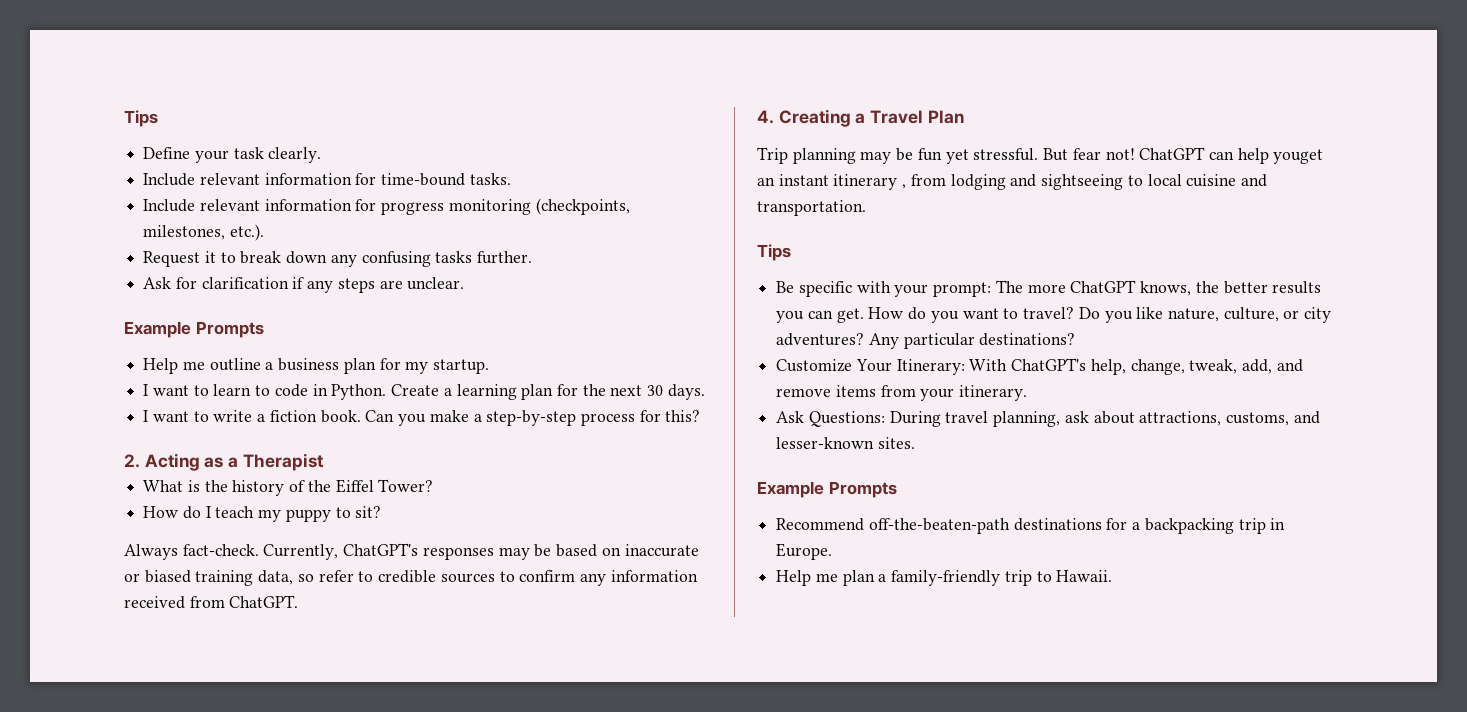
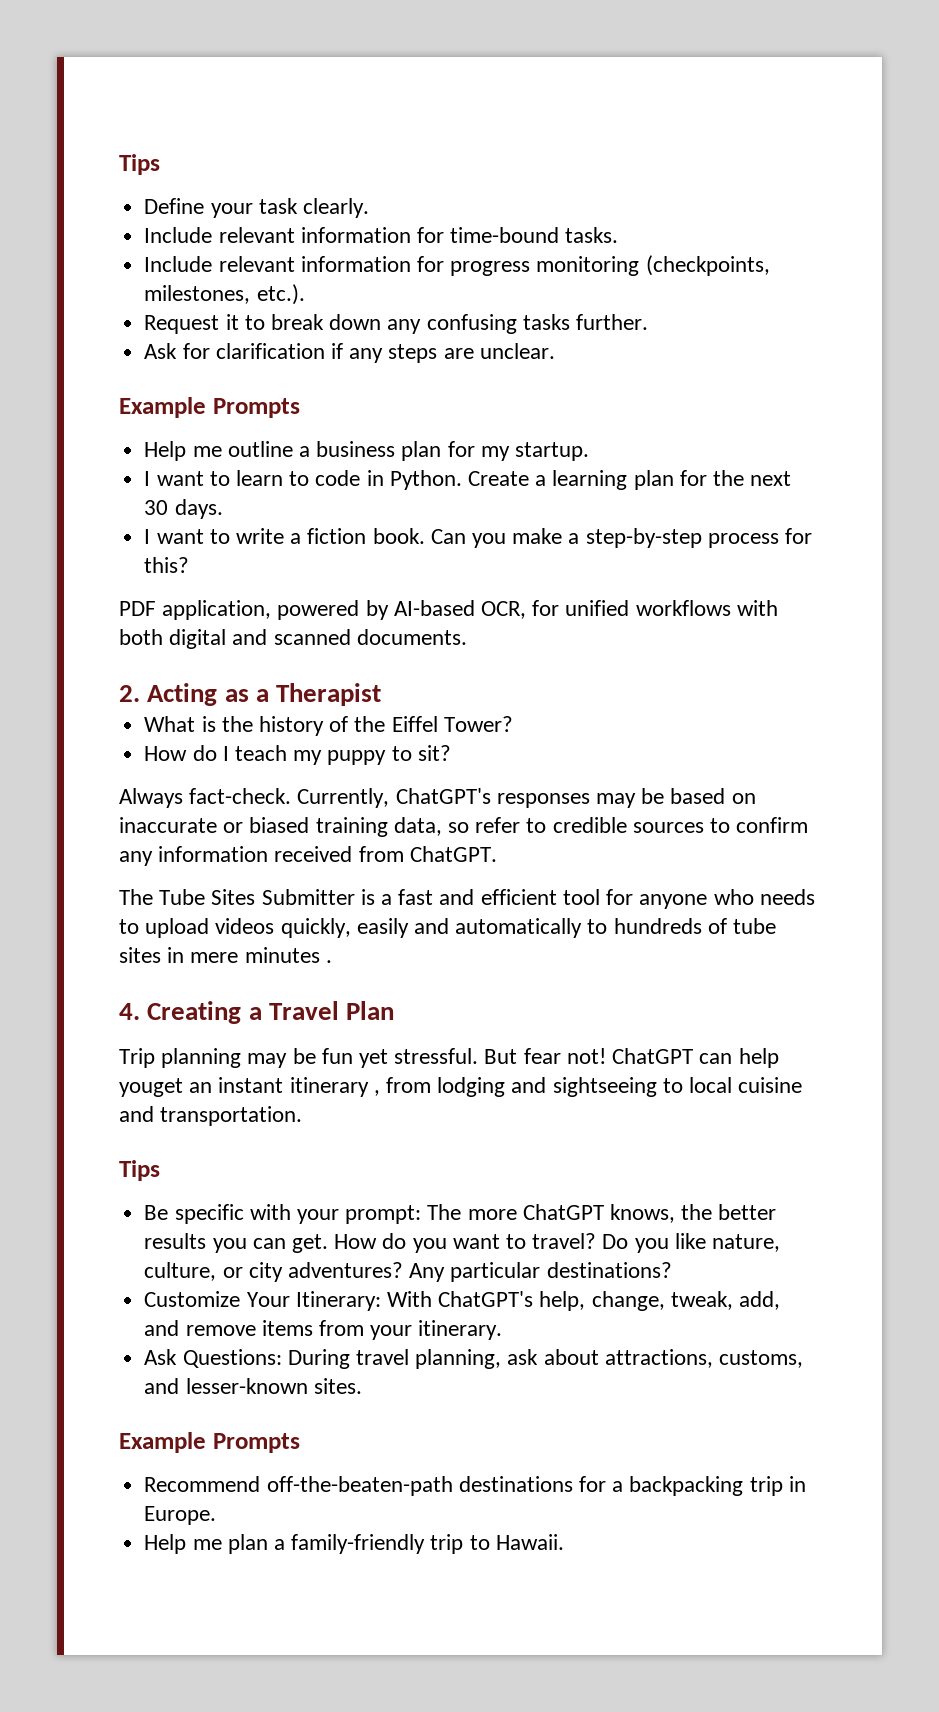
(701, 416) none -> [119,600,778,620] [119,629,467,649] // PDF application, powered by AI-based OCR, for unified workflows with both digital and scanned documents.
(299, 601) none -> [119,889,815,909] [119,918,777,938] [119,947,332,963] // The Tube Sites Submitter is a fast and efficient tool for anyone who needs to upload videos quickly, easily and automatically to hundreds of tube sites in mere minutes .

